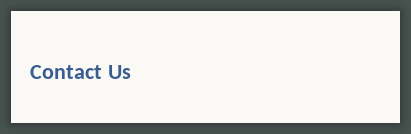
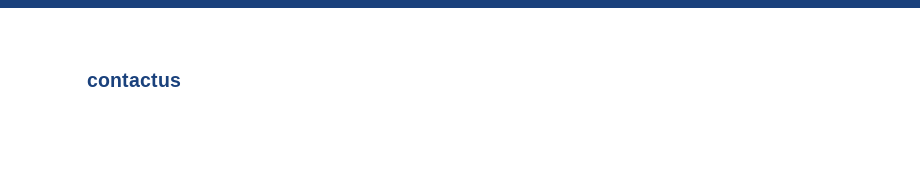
[30,65,131,79] Contact Us -> [87,73,181,87] contactus

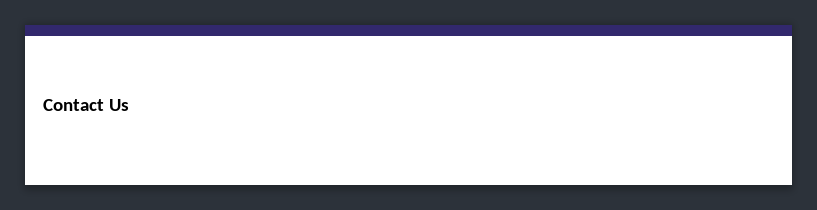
[87,73,181,87] contactus -> [43,99,130,111] Contact Us

